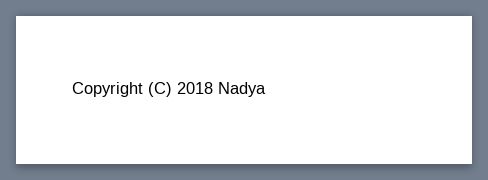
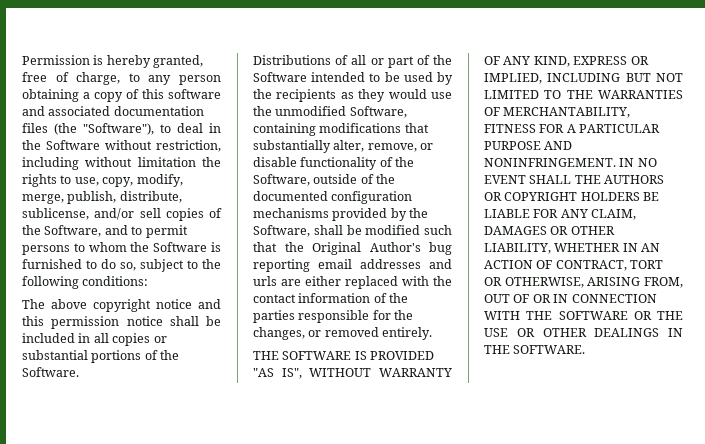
[72,82,266,97] Copyright (C) 2018 Nadya -> [22,55,204,68] [22,72,221,85] [22,89,221,102] [22,106,204,116] [22,123,221,135] [22,140,221,152] [22,157,222,170] [22,174,183,187] [22,191,182,204] [22,208,222,221] [22,225,188,238] [22,242,221,255] [22,259,221,272] [22,276,149,289] [22,299,221,312] [22,316,221,329] [22,333,167,346] [22,350,180,363] [22,367,79,377] [253,55,452,68] [253,72,453,85] [253,89,452,102] [253,106,407,118] [253,123,429,136] [253,140,434,153] [253,157,415,170] [253,174,396,186] [253,191,413,204] [253,208,429,221] [253,225,452,237] [253,242,452,255] [253,259,452,272] [253,276,452,289] [253,293,409,303] [253,310,414,323] [253,327,433,340] [253,351,435,360] [253,368,452,379] [484,56,649,67] [484,73,683,84] [484,90,683,99] [484,107,631,118] [484,124,661,133] [484,141,573,150] [484,158,657,167] [484,175,665,184] [484,192,660,201] [484,209,637,220] [484,226,615,235] [484,243,661,254] [484,260,664,271] [484,277,683,288] [484,294,657,303] [484,311,683,320] [484,328,683,337] [484,345,586,354] Permission is hereby granted, free of charge, to any person obtaining a copy of this software and associated documentation files (the "Software"), to deal in the Software without restriction, including without limitation the rights to use, copy, modify, merge, publish, distribute, sublicense, and/or sell copies of the Software, and to permit persons to whom the Software is furnished to do so, subject to the following conditions: // The above copyright notice and this permission notice shall be included in all copies or substantial portions of the Software. // Distributions of all or part of the Software intended to be used by the recipients as they would use the unmodified Software, containing modifications that substantially alter, remove, or disable functionality of the Software, outside of the documented configuration mechanisms provided by the Software, shall be modified such that the Original Author's bug reporting email addresses and urls are either replaced with the contact information of the parties responsible for the changes, or removed entirely. // THE SOFTWARE IS PROVIDED "AS IS", WITHOUT WARRANTY OF ANY KIND, EXPRESS OR IMPLIED, INCLUDING BUT NOT LIMITED TO THE WARRANTIES OF MERCHANTABILITY, FITNESS FOR A PARTICULAR PURPOSE AND NONINFRINGEMENT. IN NO EVENT SHALL THE AUTHORS OR COPYRIGHT HOLDERS BE LIABLE FOR ANY CLAIM, DAMAGES OR OTHER LIABILITY, WHETHER IN AN ACTION OF CONTRACT, TORT OR OTHERWISE, ARISING FROM, OUT OF OR IN CONNECTION WITH THE SOFTWARE OR THE USE OR OTHER DEALINGS IN THE SOFTWARE.

